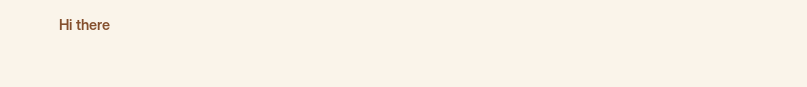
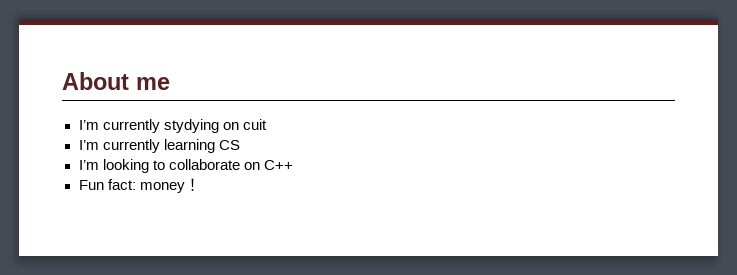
[59,19,110,30] Hi there -> [62,72,170,90] [78,119,267,133] [78,139,240,153] [78,159,293,173] [78,178,200,193] About me // I’m currently stydying on cuit // I’m currently learning CS // I’m looking to collaborate on C++ // Fun fact: money！

